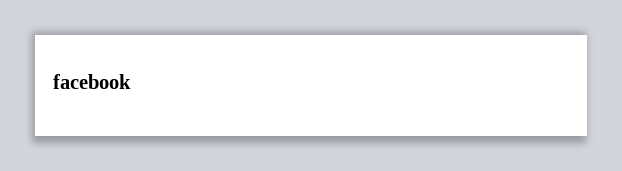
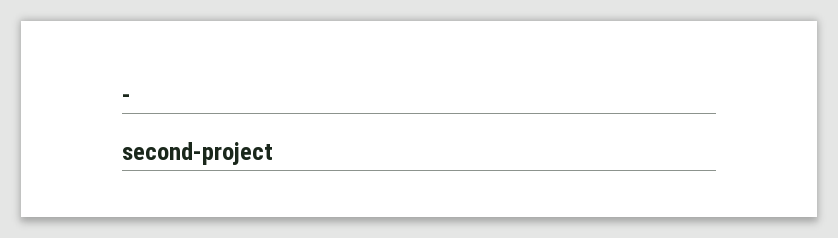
[53,74,131,89] facebook -> [122,94,131,103] [122,142,273,165] - // second-project

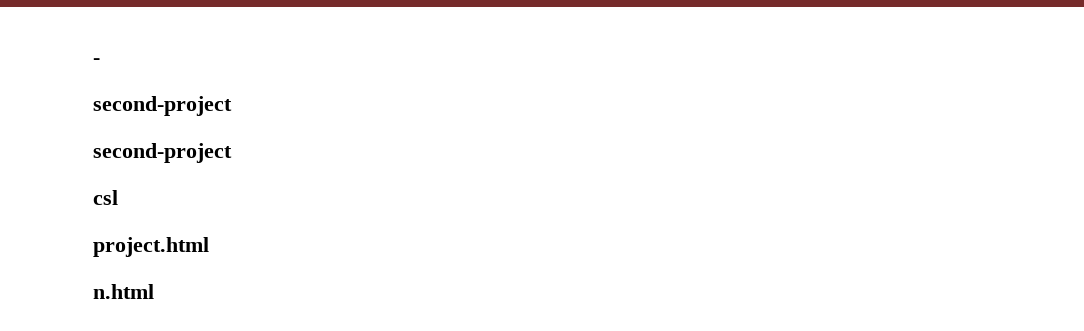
(273, 153) none -> [93,143,232,163] [93,190,118,205] [93,237,209,257] [93,284,154,299] // second-project // csl // project.html // n.html

